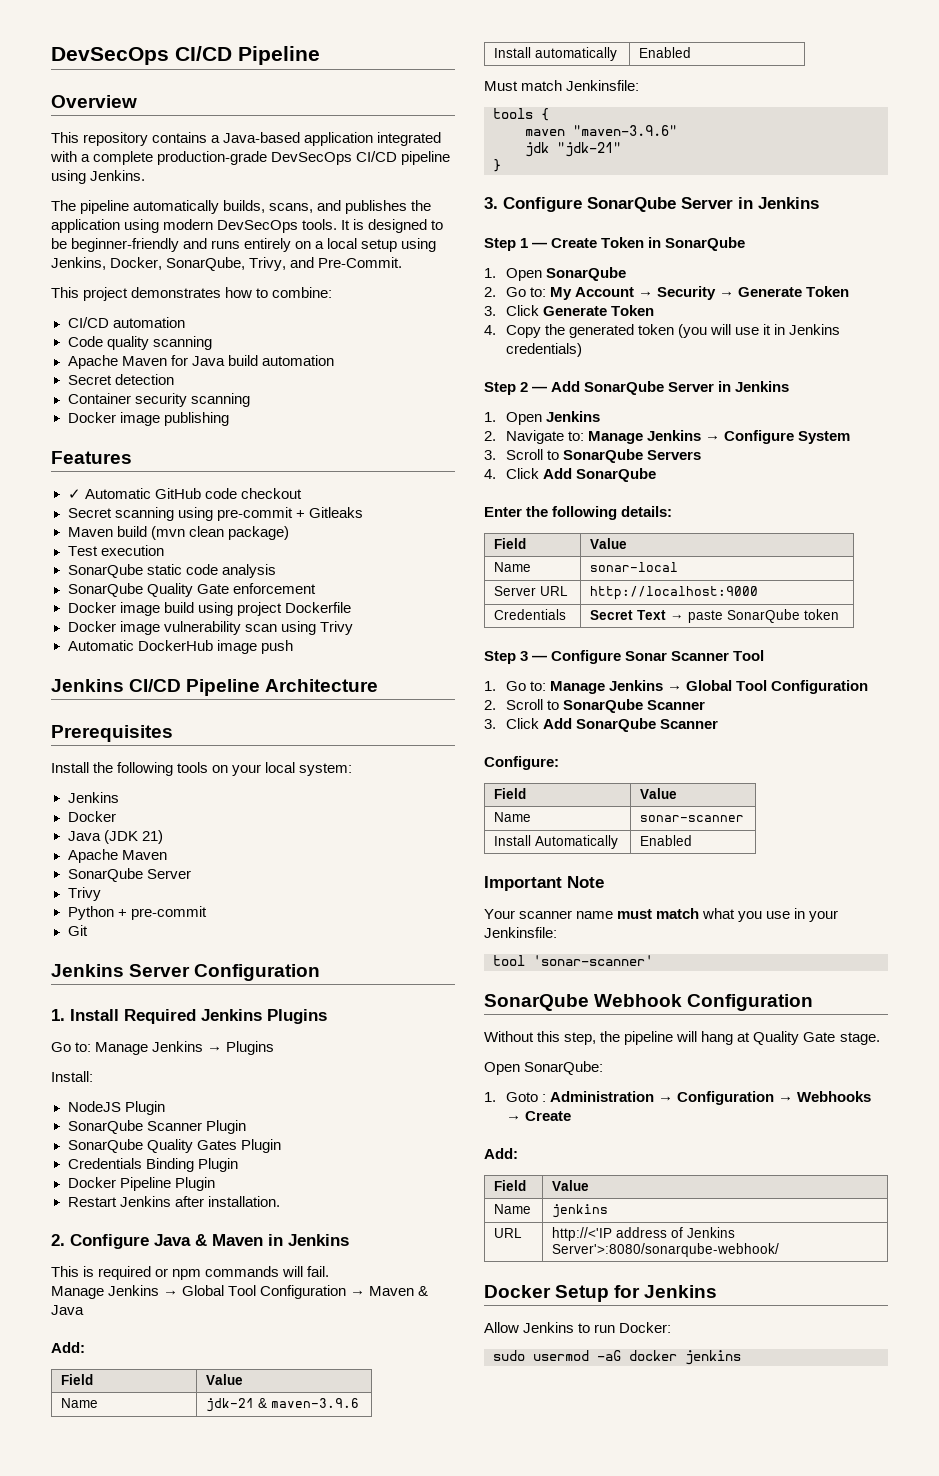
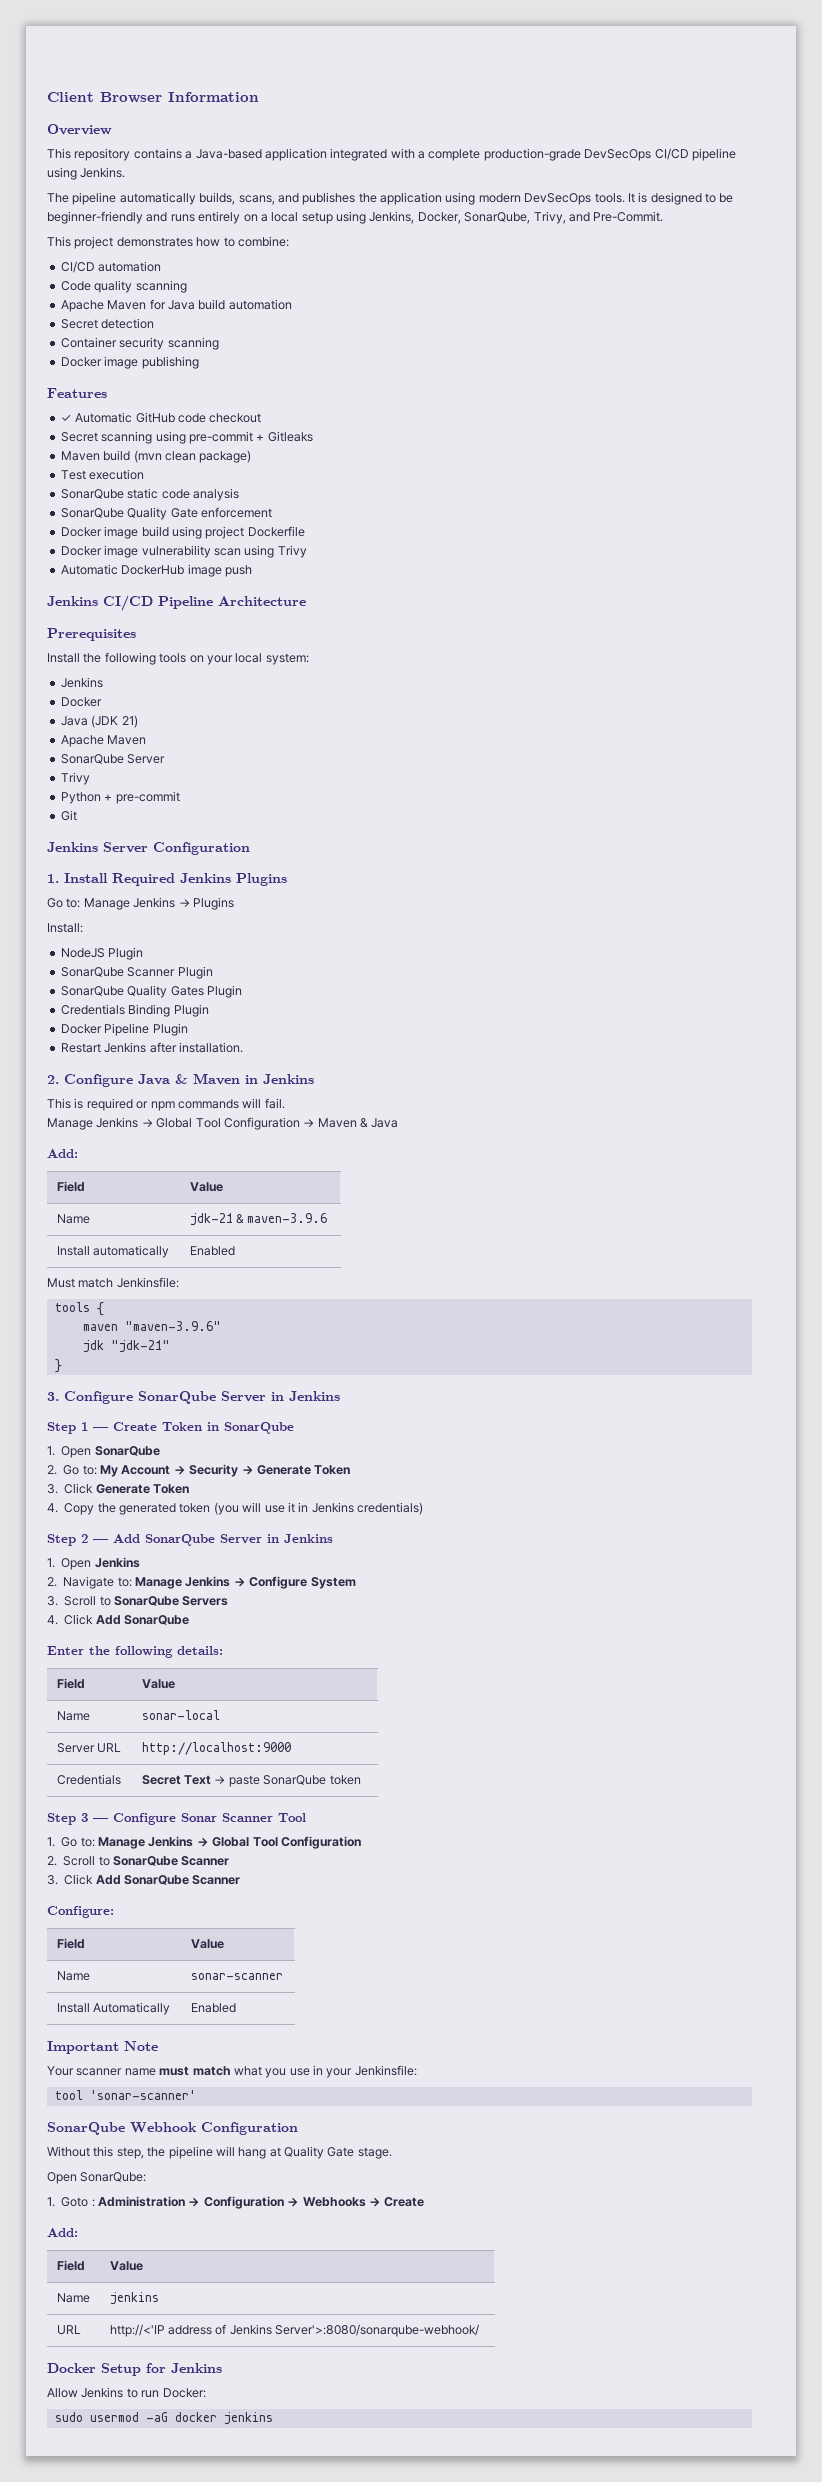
[51,46,320,65] DevSecOps CI/CD Pipeline -> [47,92,259,103] Client Browser Information

